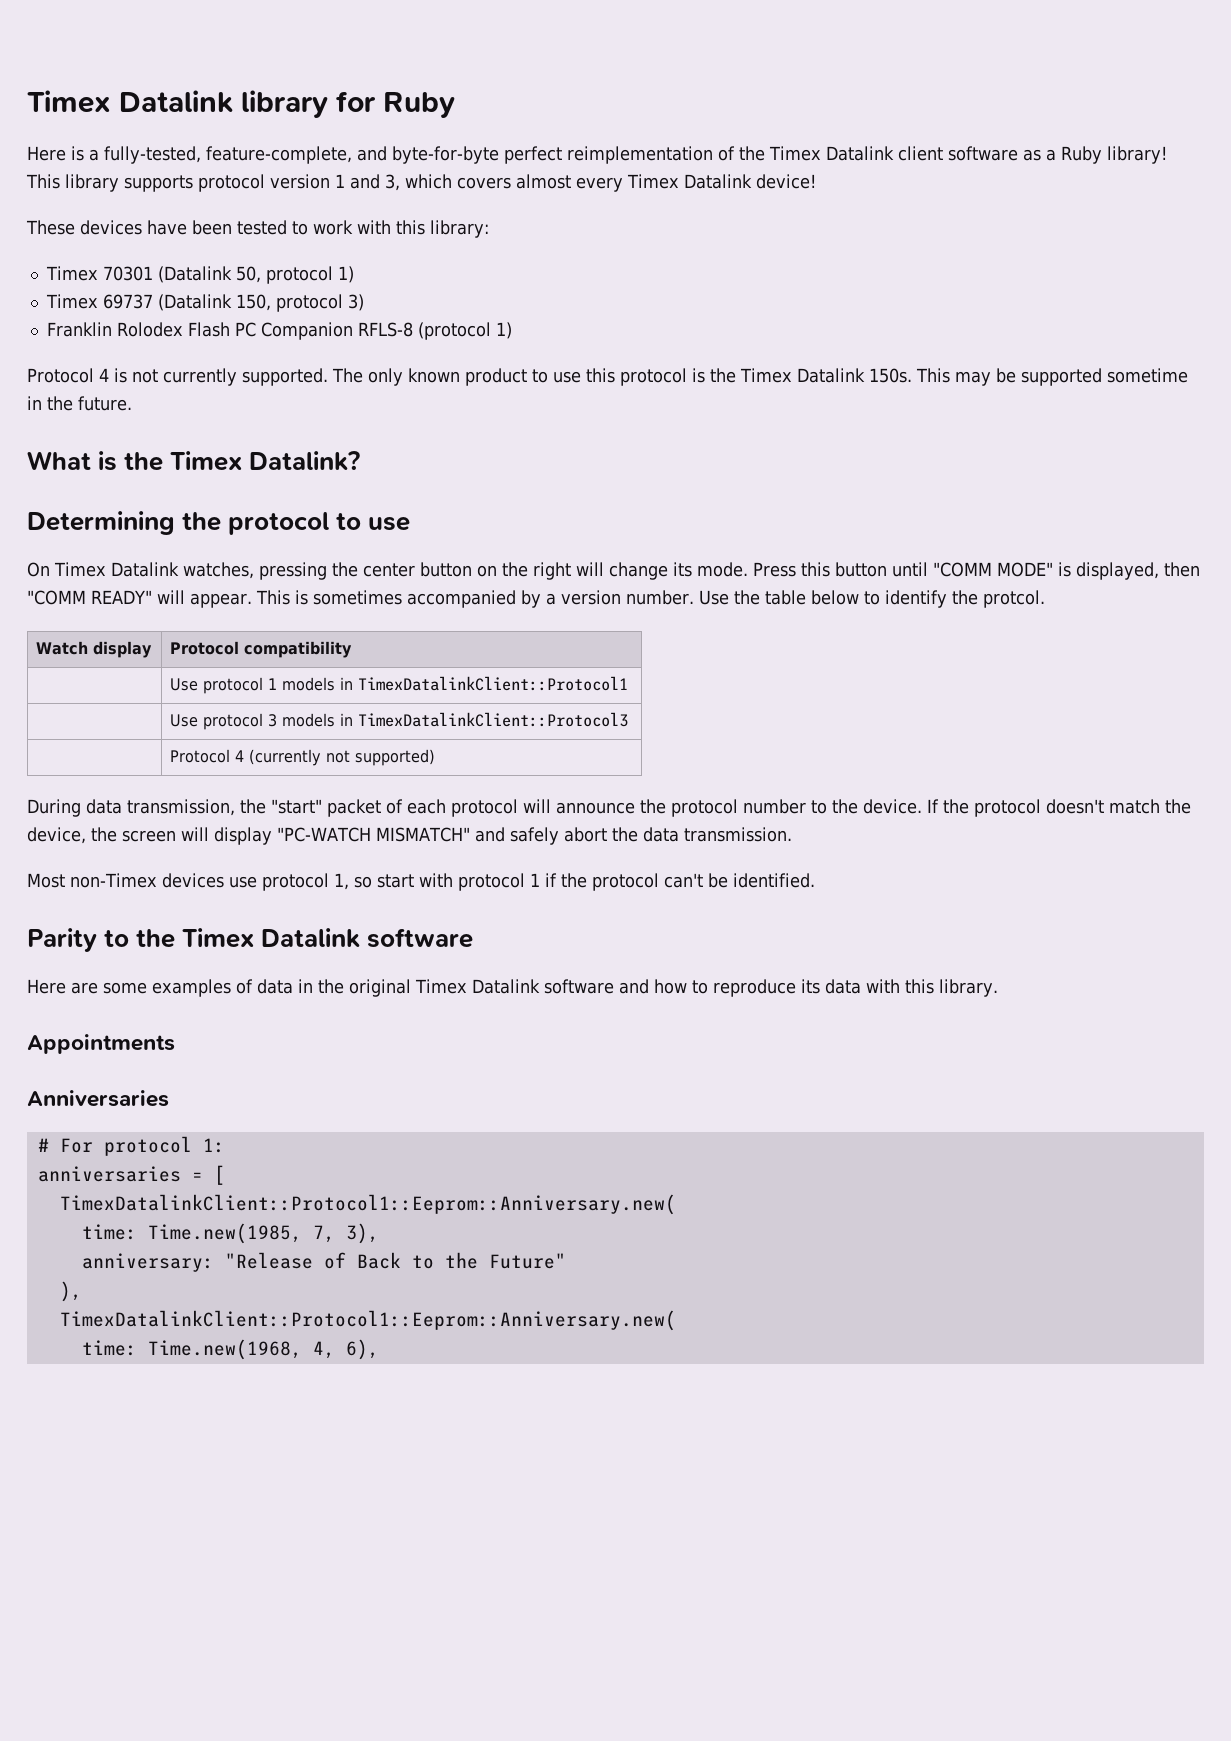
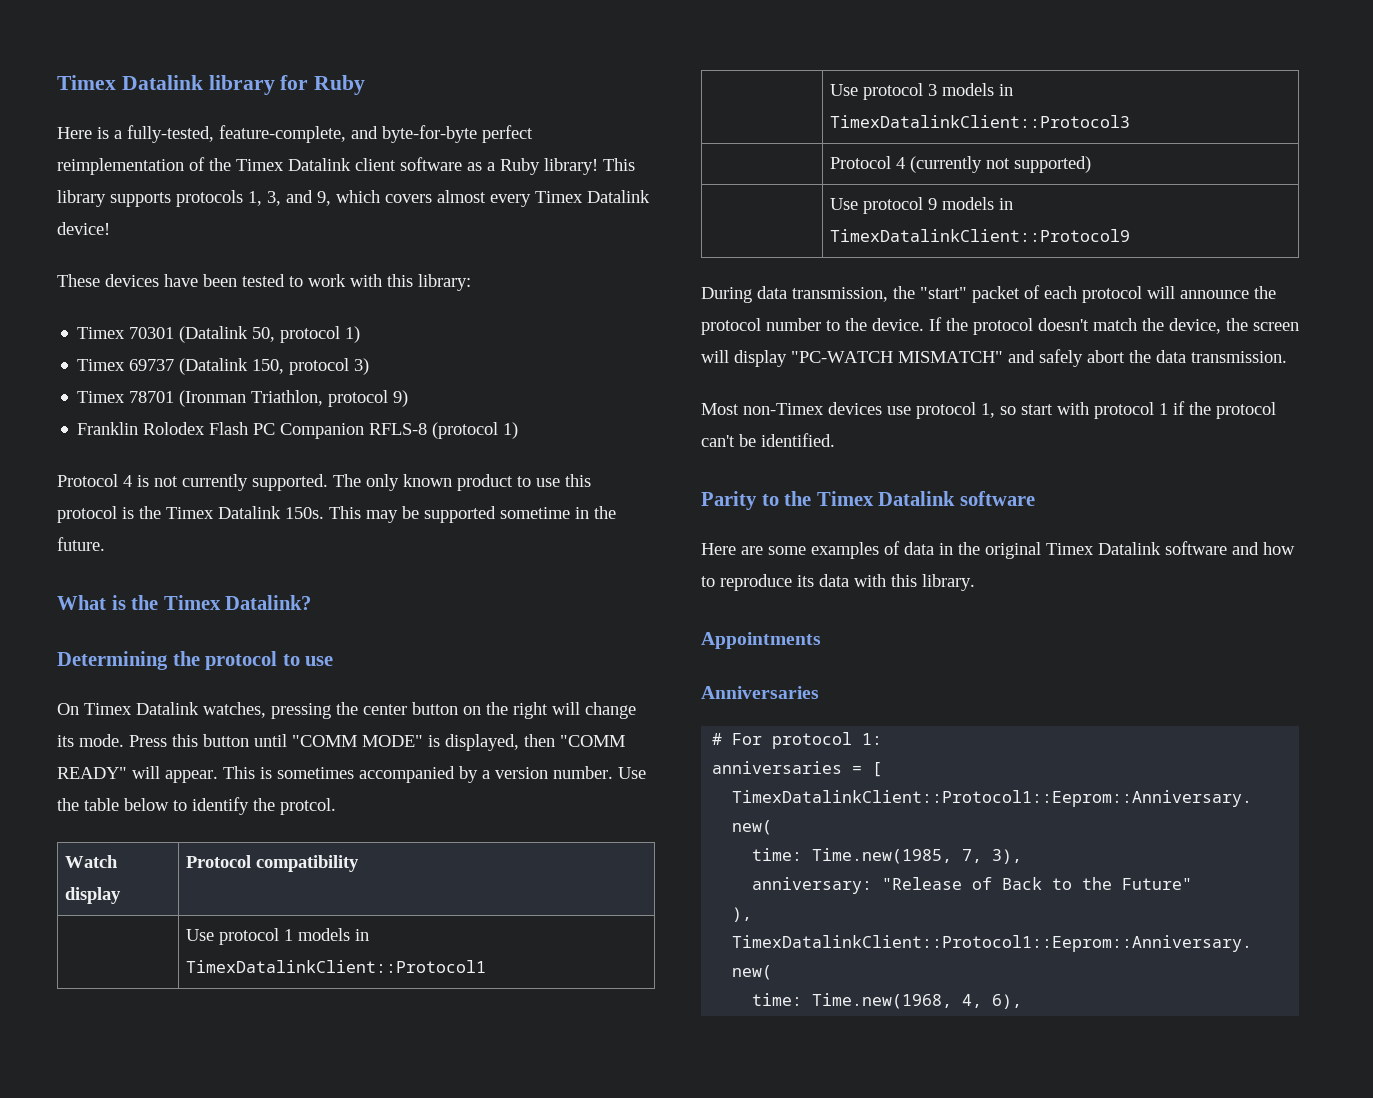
[198,174,400,192] protocol version 1 and 3, -> [176,190,331,207] protocols 1, 3, and 9,
(364, 302) none -> [77,390,409,407] // Timex 78701 (Ironman Triathlon, protocol 9)
(435, 757) none -> [830,197,1014,214] [830,229,1131,242] // | Use protocol 9 models in TimexDatalinkClient::Protocol9

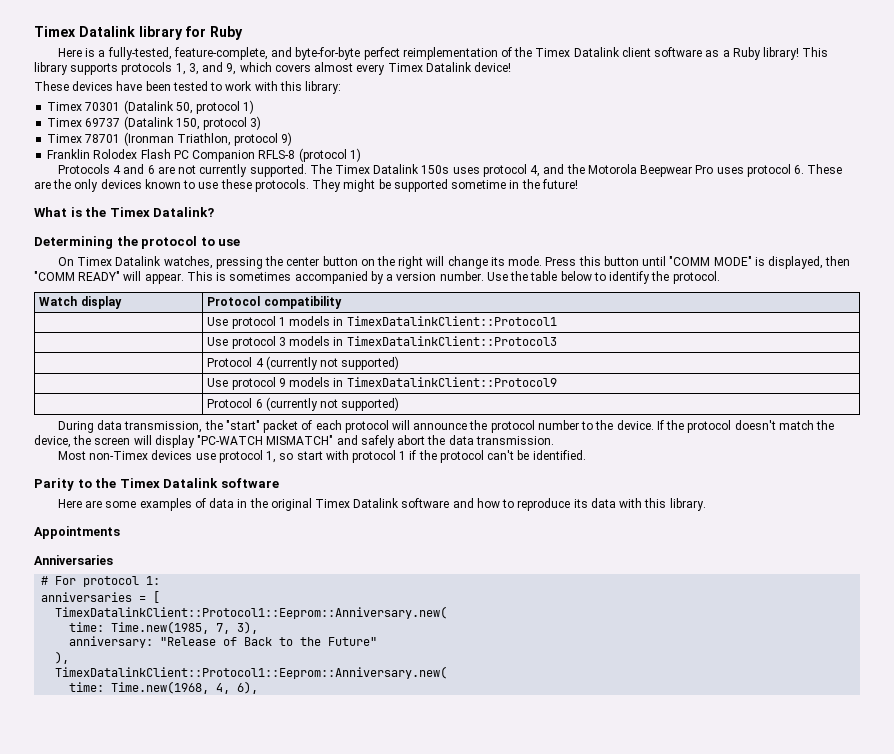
[57,474,591,491] [57,506,398,523] Protocol 4 is not currently supported. The only known product to use this protocol is the Timex Datalink 150s. This may -> [57,164,843,177] [34,179,376,192] Protocols 4 and 6 are not currently supported. The Timex Datalink 150s uses protocol 4, and the Motorola Beepwear Pro uses protocol 6. These are the only devices known to use these protocols. They might
[57,537,105,551] future. -> [541,179,578,189] future!
[280,798,336,815] protcol. -> [672,271,720,284] protocol.
(1131, 235) none -> [207,397,400,411] // | Protocol 6 (currently not supported)

